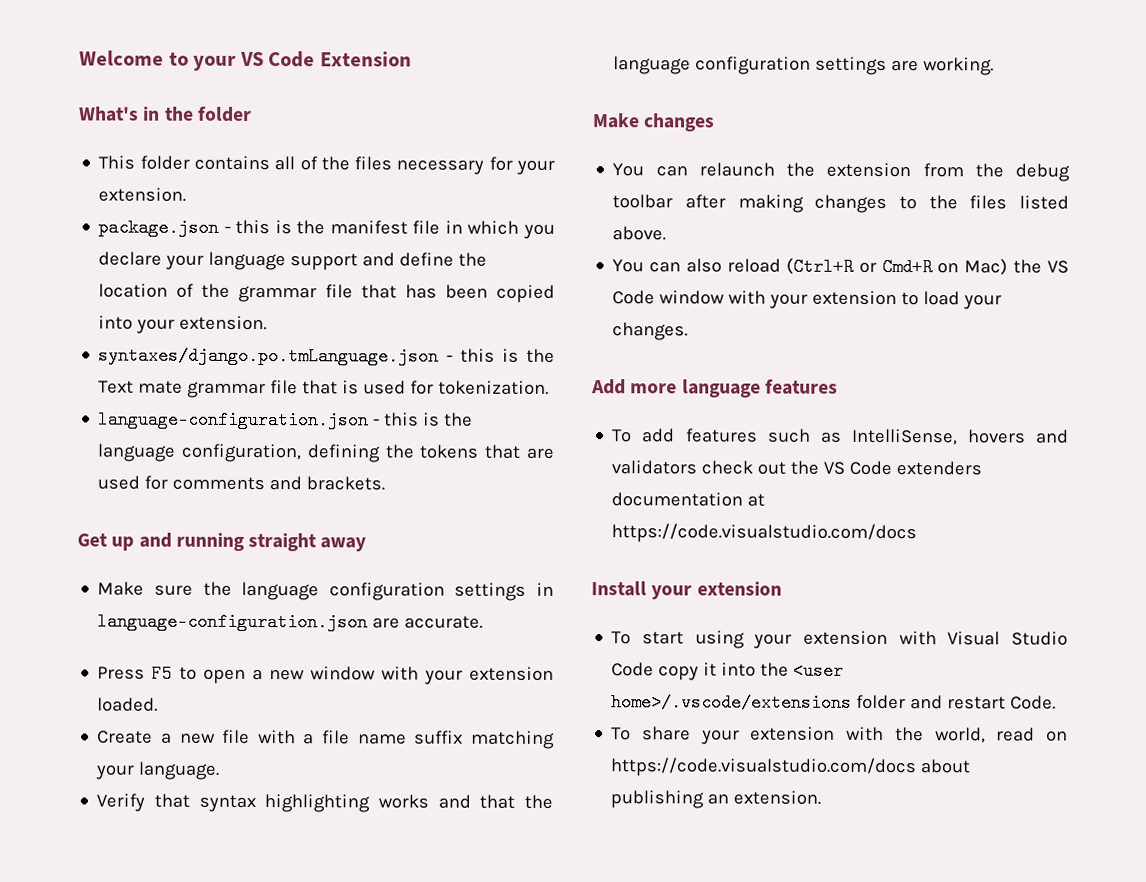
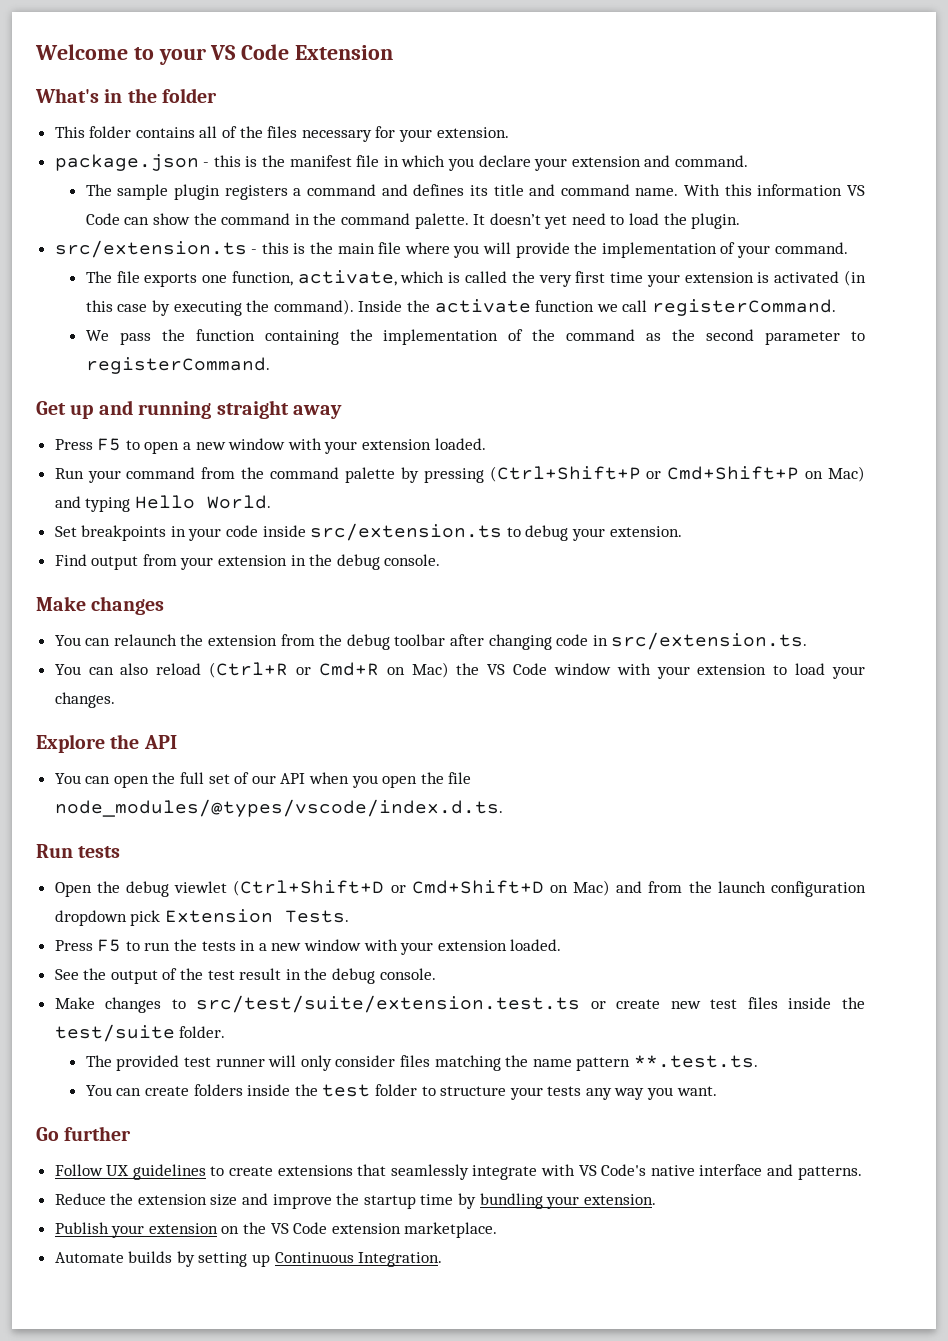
[208,251,488,271] [98,283,555,303] [98,315,268,334] [98,346,555,366] [98,380,550,399] [98,410,474,430] [97,443,554,463] [97,475,386,491] language support and define the location of the grammar file that has been copied into your extension. // syntaxes/django.po.tmLanguage.json - this is the Text mate grammar file that is used for tokenization. // language-configuration.json - this is the language configuration, defining the tokens that are used for comments and brackets. -> [571,155,748,167] [85,184,865,200] [85,213,741,229] [54,240,848,258] [85,270,867,287] [85,299,836,316] [85,329,865,345] [85,357,270,374] extension and command. // The sample plugin registers a command and defines its title and command name. With this information VS Code can show the command in the command palette. It doesn’t yet need to load the plugin. // src/extension.ts - this is the main file where you will provide the implementation of your command. // The file exports one function, activate, which is called the very first time your extension is activated (in this case by executing the command). Inside the activate function we call registerCommand. // We pass the function containing the implementation of the command as the second parameter to registerCommand.
[97,581,554,601] [97,612,484,632] // Make sure the language configuration settings in language-configuration.json are accurate. -> (342, 412) none
[97,729,555,749] [95,761,220,780] [96,793,553,813] [613,56,995,76] Create a new file with a file name suffix matching your language. // Verify that syntax highlighting works and that the language configuration settings are working. -> [54,466,865,483] [54,495,271,512] [54,523,682,541] [54,554,441,570] Run your command from the command palette by pressing (Ctrl+Shift+P or Cmd+Shift+P on Mac) and typing Hello World. // Set breakpoints in your code inside src/extension.ts to debug your extension. // Find output from your extension in the debug console.
[737,194,1069,213] [612,226,667,241] making changes to the files listed above. -> [488,632,808,650] changing code in src/extension.ts.
[591,378,838,398] [611,428,1069,446] [611,460,983,476] [611,492,766,507] [611,523,918,544] [591,581,782,600] [611,630,1068,649] [611,661,845,681] [611,693,1057,712] [611,726,1068,745] [610,757,972,778] [610,790,822,809] Add more language features // To add features such as IntelliSense, hovers and validators check out the VS Code extenders documentation at https://code.visualstudio.com/docs // Install your extension // To start using your extension with Visual Studio Code copy it into the <user home>/.vscode/extensions folder and restart Code. // To share your extension with the world, read on https://code.visualstudio.com/docs about publishing an extension. -> [36,734,177,753] [54,772,472,788] [54,799,503,817] [36,844,121,858] [54,880,867,897] [54,909,349,926] [54,939,562,955] [54,968,436,984] [54,995,865,1013] [54,1024,226,1042] [85,1055,758,1071] [85,1084,717,1100] [36,1126,132,1141] [54,1164,862,1180] [54,1193,656,1209] [54,1222,498,1238] [54,1251,443,1267] Explore the API // You can open the full set of our API when you open the file node_modules/@types/vscode/index.d.ts. // Run tests // Open the debug viewlet (Ctrl+Shift+D or Cmd+Shift+D on Mac) and from the launch configuration dropdown pick Extension Tests. // Press F5 to run the tests in a new window with your extension loaded. // See the output of the test result in the debug console. // Make changes to src/test/suite/extension.test.ts or create new test files inside the test/suite folder. // The provided test runner will only consider files matching the name pattern **.test.ts. // You can create folders inside the test folder to structure your tests any way you want. // Go further // Follow UX guidelines to create extensions that seamlessly integrate with VS Code's native interface and patterns. // Reduce the extension size and improve the startup time by bundling your extension. // Publish your extension on the VS Code extension marketplace. // Automate builds by setting up Continuous Integration.

